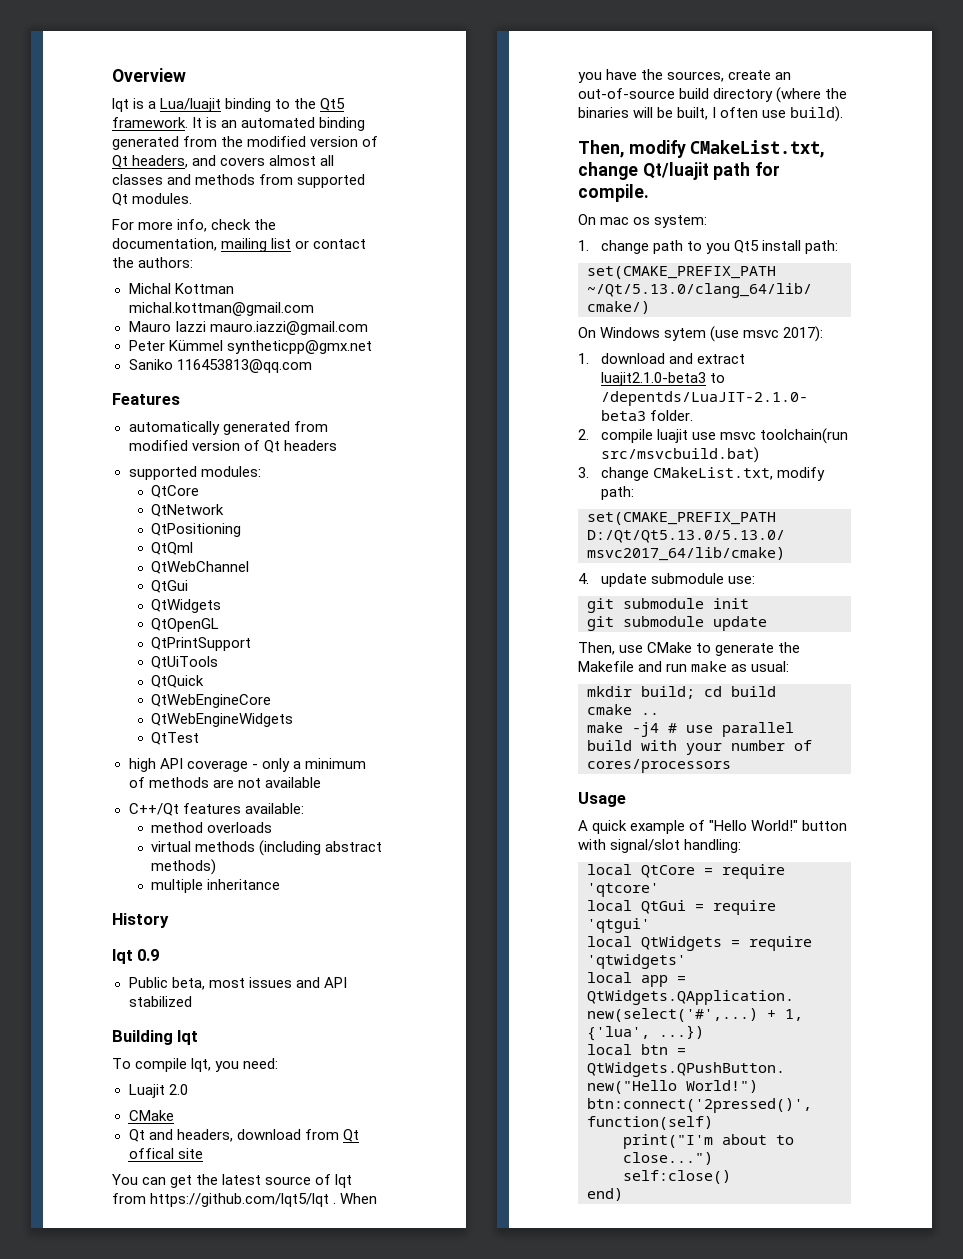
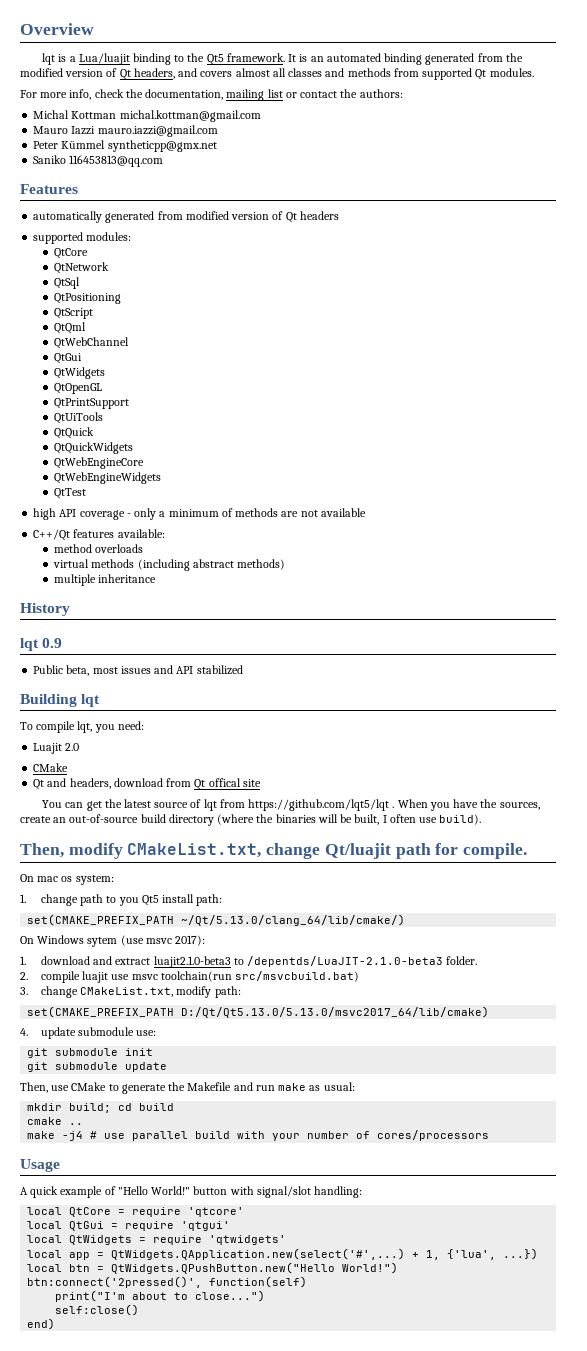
(225, 510) none -> [54,277,81,289] // QtSql
(242, 530) none -> [54,308,94,319] // QtScript
(205, 681) none -> [54,442,134,454] // QtQuickWidgets

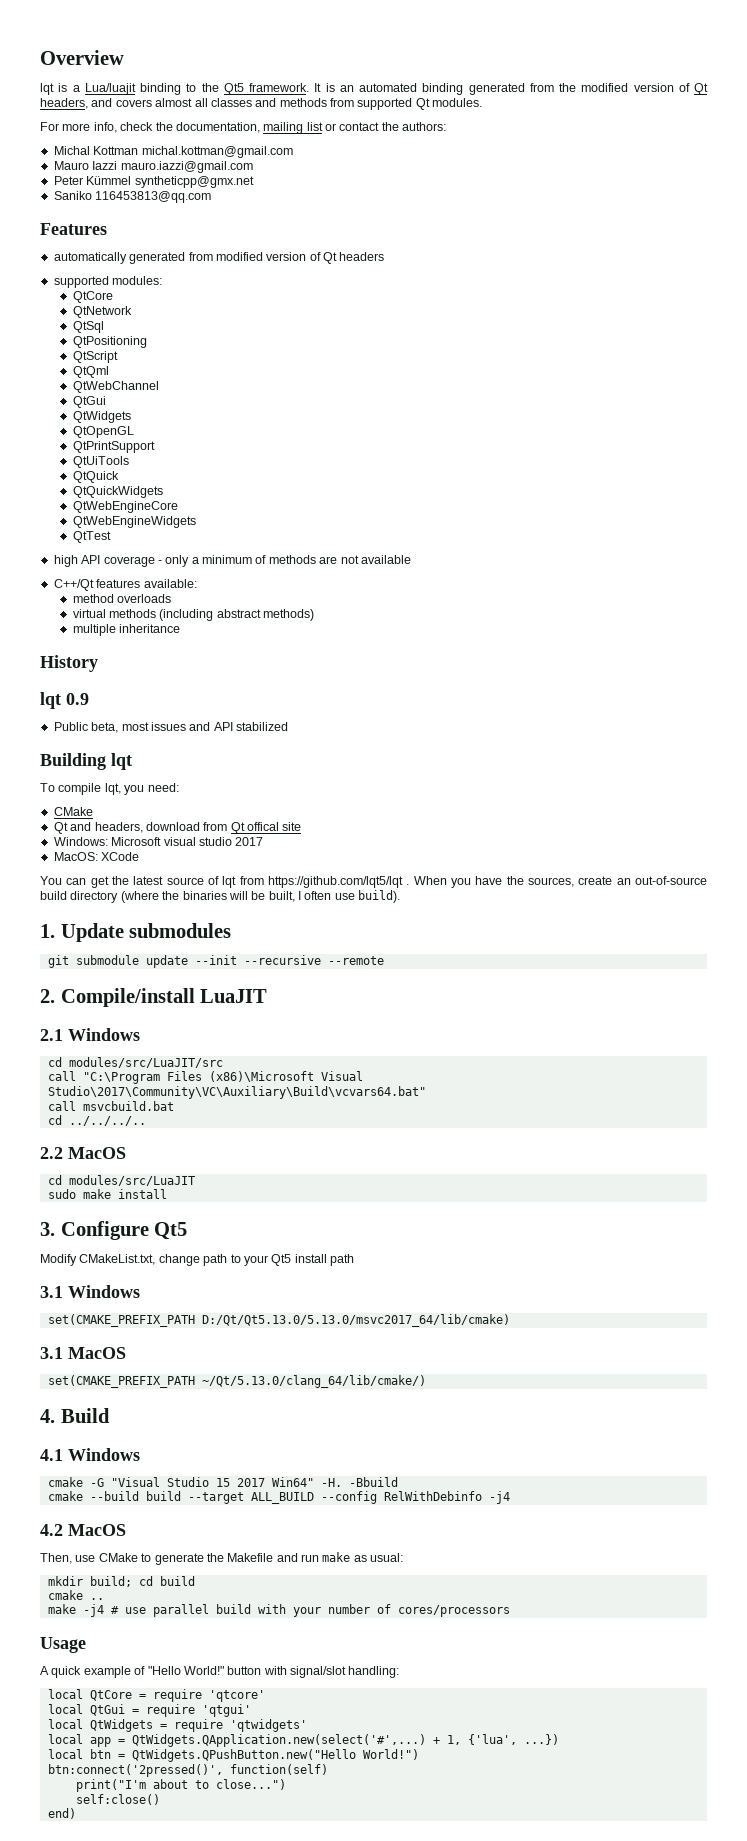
[33,743,80,754] // Luajit 2.0 -> (179, 787) none
(261, 783) none -> [53,837,264,846] [53,852,140,861] // Windows: Microsoft visual studio 2017 // MacOS: XCode
[20,843,528,859] [20,874,114,885] [20,894,26,903] Then, modify CMakeList.txt, change Qt/luajit path for compile. // On mac os system: // 1. -> [40,923,232,942] [47,955,384,968] [40,988,268,1007] [40,1028,140,1041] [47,1057,223,1068] [47,1071,363,1084] [47,1086,426,1099] [47,1101,174,1111] [47,1115,146,1126] [40,1147,126,1159] [47,1175,195,1186] [47,1189,167,1199] [40,1221,188,1240] [40,1254,156,1266] 1. Update submodules // git submodule update --init --recursive --remote // 2. Compile/install LuaJIT // 2.1 Windows // cd modules/src/LuaJIT/src // call "C:\Program Files (x86)\Microsoft Visual Studio\2017\Community\VC\Auxiliary\Build\vcvars64.bat" // call msvcbuild.bat // cd ../../../.. // 2.2 MacOS // cd modules/src/LuaJIT // sudo make install // 3. Configure Qt5 // Modify CMakeList.txt,
[118,897,139,906] you -> [243,1255,268,1266] your
[196,894,223,906] [27,914,406,926] [20,935,206,947] [20,956,478,968] [20,971,360,983] [20,986,241,998] [27,1006,490,1018] [20,1027,157,1039] [27,1048,154,1058] [27,1062,168,1072] path: // set(CMAKE_PREFIX_PATH ~/Qt/5.13.0/clang_64/lib/cmake/) // On Windows sytem (use msvc 2017): // 1. download and extract luajit2.1.0-beta3 to /depentds/LuaJIT-2.1.0-beta3 folder. // 2. compile luajit use msvc toolchain(run src/msvcbuild.bat) // 3. change CMakeList.txt, modify path: // set(CMAKE_PREFIX_PATH D:/Qt/Qt5.13.0/5.13.0/msvc2017_64/lib/cmake) // 4. update submodule use: // git submodule init // git submodule update -> [330,1254,354,1266] [40,1285,140,1298] [47,1314,510,1327] [40,1347,126,1359] [47,1375,426,1388] [40,1408,110,1423] [40,1448,140,1461] [47,1477,398,1487] [47,1491,510,1504] [40,1524,126,1536] path // 3.1 Windows // set(CMAKE_PREFIX_PATH D:/Qt/Qt5.13.0/5.13.0/msvc2017_64/lib/cmake) // 3.1 MacOS // set(CMAKE_PREFIX_PATH ~/Qt/5.13.0/clang_64/lib/cmake/) // 4. Build // 4.1 Windows // cmake -G "Visual Studio 15 2017 Win64" -H. -Bbuild // cmake --build build --target ALL_BUILD --config RelWithDebinfo -j4 // 4.2 MacOS

